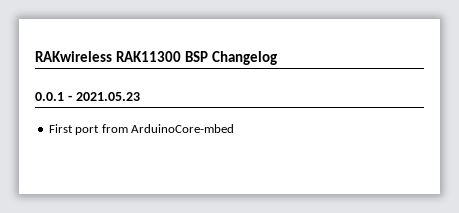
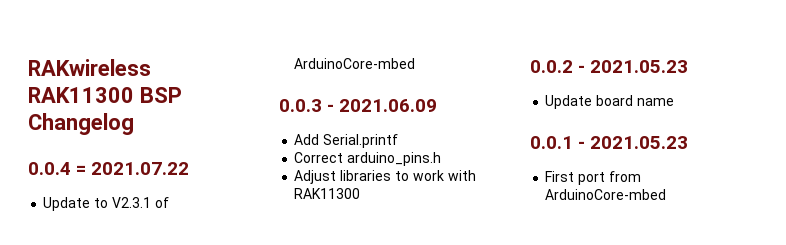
(277, 58) none -> [28,162,190,175] [43,197,169,211] [294,58,416,69] [279,99,438,112] [294,134,399,148] [294,152,442,166] [294,170,476,184] [294,188,361,199] [530,60,689,73] [545,95,674,109] // 0.0.4 = 2021.07.22 // Update to V2.3.1 of ArduinoCore-mbed // 0.0.3 - 2021.06.09 // Add Serial.printf // Correct arduino_pins.h // Adjust libraries to work with RAK11300 // 0.0.2 - 2021.05.23 // Update board name

